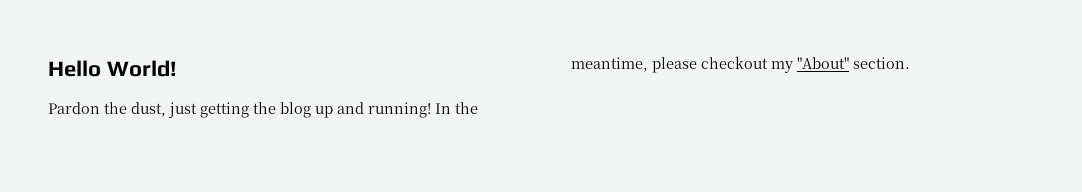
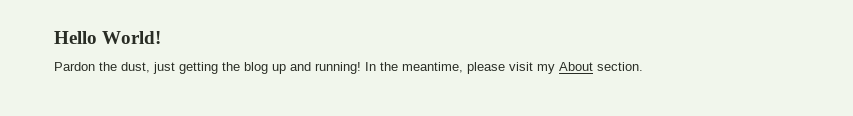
[701,56,849,73] checkout my "About" -> [509,62,593,74] visit my About

